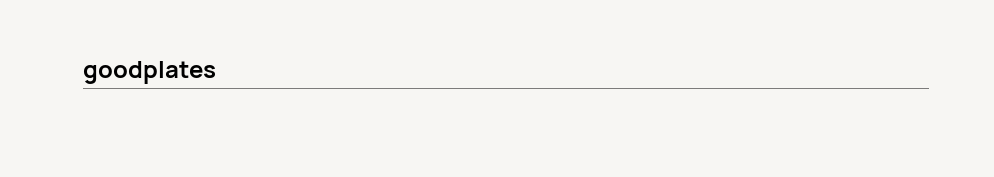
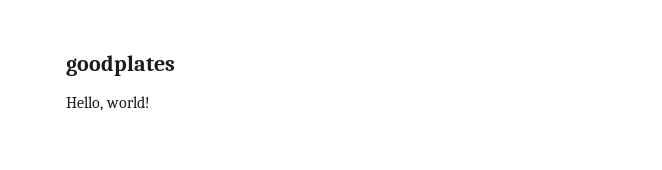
(216, 72) none -> [66,96,151,111] // Hello, world!

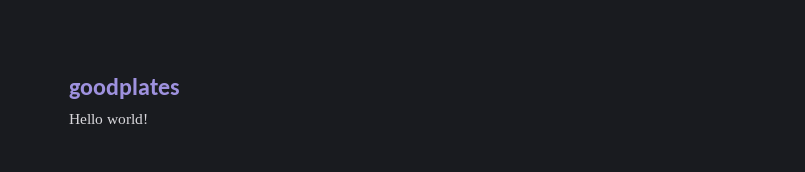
[66,96,103,111] Hello, -> [69,114,103,124] Hello

